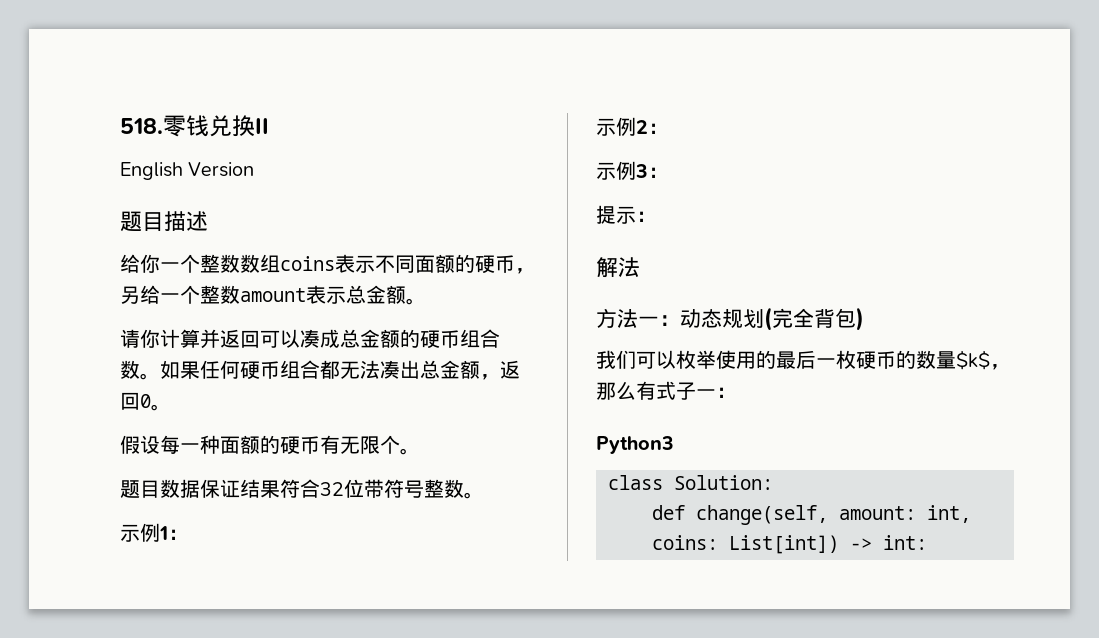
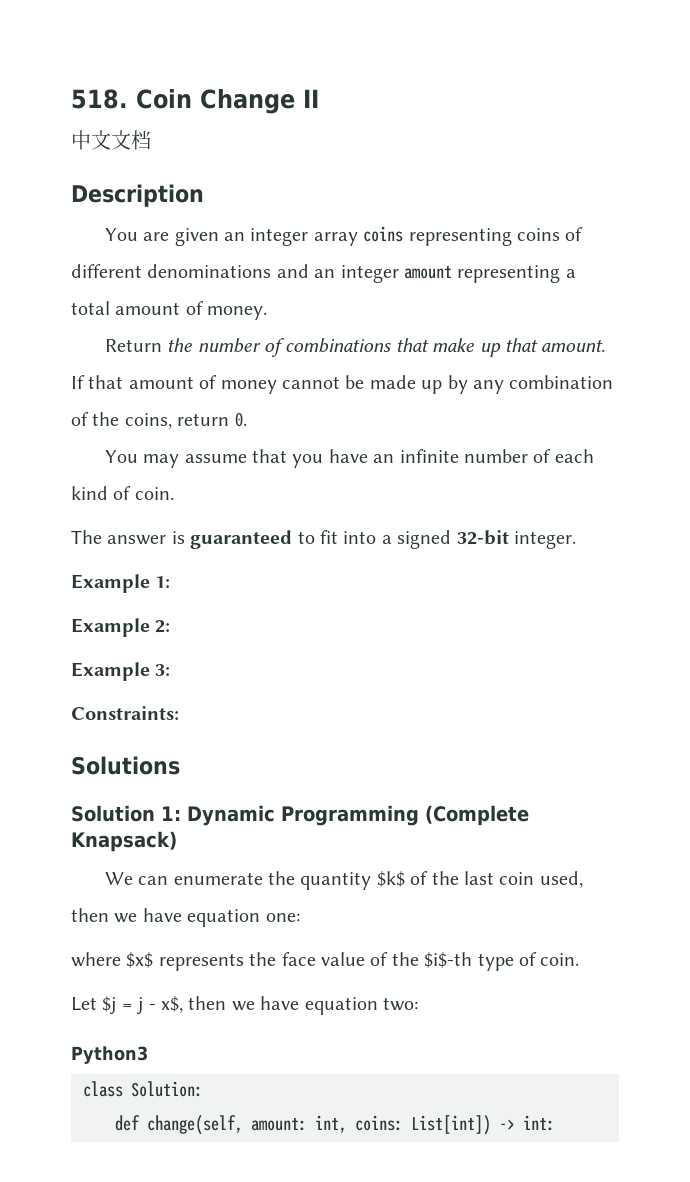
[163,115,255,137] 零钱兑换 -> [136,89,295,114] Coin Change
[120,162,255,180] [120,211,208,232] [120,254,535,274] [120,285,426,305] [120,329,500,349] [120,360,520,380] [120,392,171,411] [120,435,420,455] [120,479,484,499] [120,523,188,542] [596,117,668,136] [596,161,668,180] [596,205,656,224] [596,257,640,278] [596,307,864,331] [596,350,1010,370] [596,381,736,400] English Version // 题目描述 // 给你一个整数数组coins表示不同面额的硬币，另给一个整数amount表示总金额。 // 请你计算并返回可以凑成总金额的硬币组合数。如果任何硬币组合都无法凑出总金额，返回0。 // 假设每一种面额的硬币有无限个。 // 题目数据保证结果符合32位带符号整数。 // 示例1： // 示例2： // 示例3： // 提示： // 解法 // 方法一：动态规划(完全背包) // 我们可以枚举使用的最后一枚硬币的数量$k$，那么有式子一： -> [71,130,151,150] [71,184,204,207] [104,226,584,246] [71,264,576,283] [71,301,268,320] [104,338,606,357] [71,375,614,394] [71,412,247,429] [104,449,594,468] [71,486,174,500] [71,530,576,549] [71,574,171,593] [71,618,171,637] [71,662,171,681] [71,706,179,720] [71,756,180,775] [71,805,529,826] [71,831,177,852] [104,871,583,890] [71,908,300,927] [71,952,580,971] [71,996,418,1015] 中文文档 // Description // You are given an integer array coins representing coins of different denominations and an integer amount representing a total amount of money. // Return the number of combinations that make up that amount. If that amount of money cannot be made up by any combination of the coins, return 0. // You may assume that you have an infinite number of each kind of coin. // The answer is guaranteed to fit into a signed 32-bit integer. // Example 1: // Example 2: // Example 3: // Constraints: // Solutions // Solution 1: Dynamic Programming (Complete Knapsack) // We can enumerate the quantity $k$ of the last coin used, then we have equation one: // where $x$ represents the face value of the $i$-th type of coin. // Let $j = j - x$, then we have equation two:

